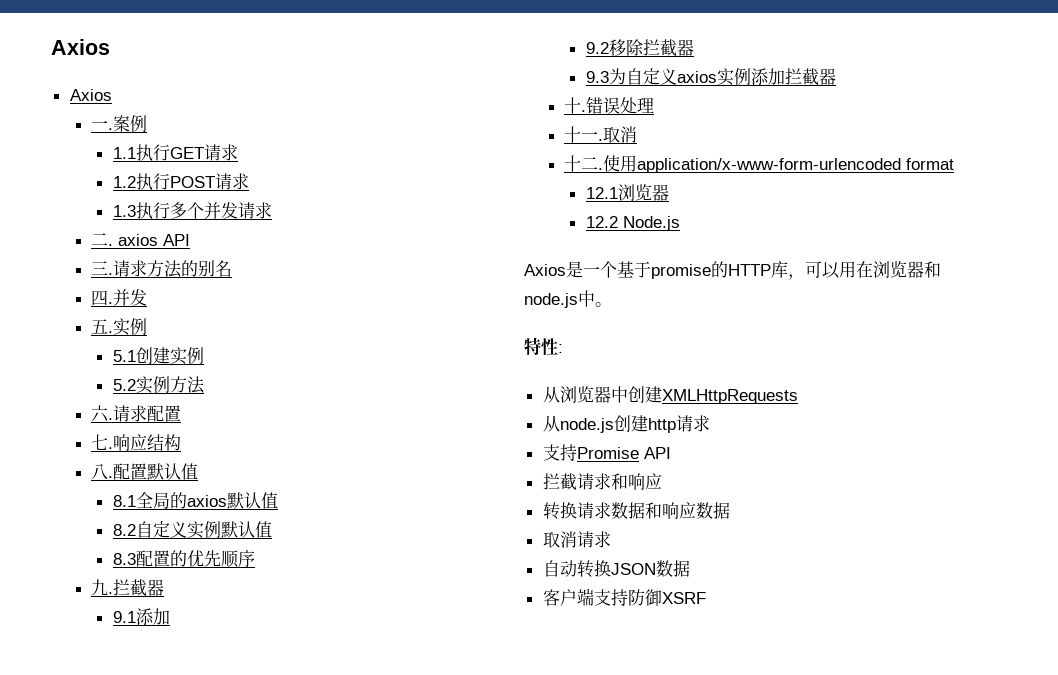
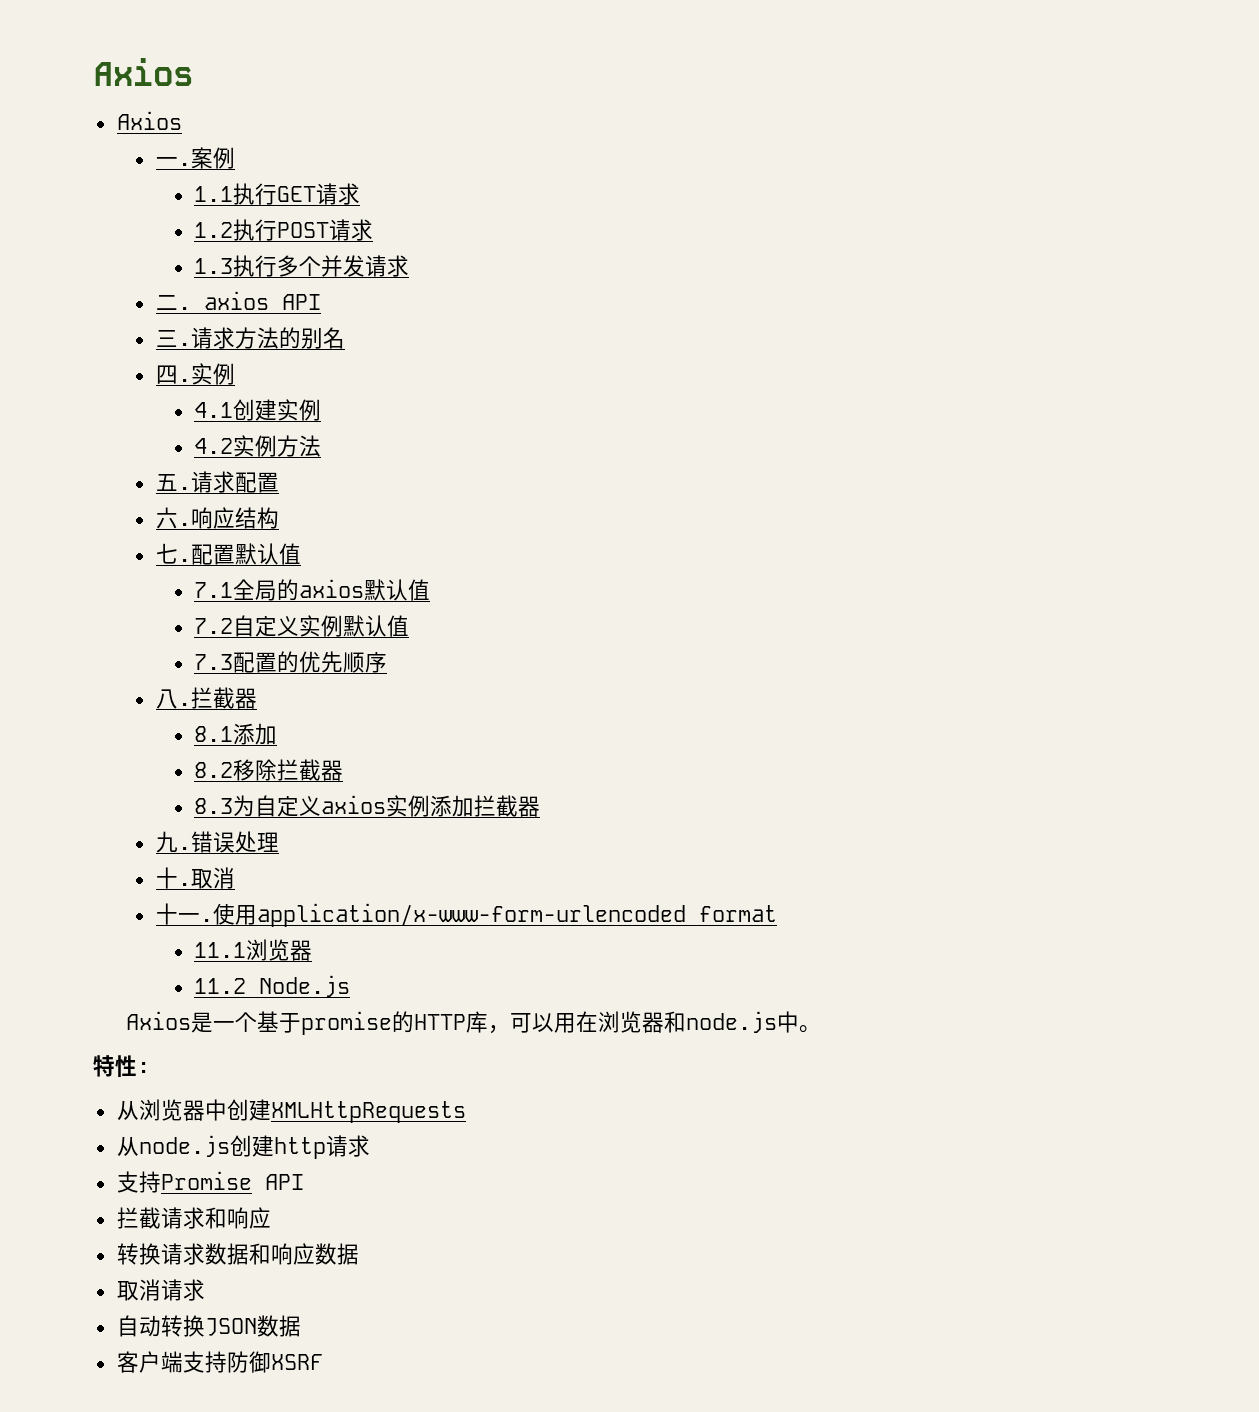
[113,289,148,306] [91,318,148,336] [112,350,136,362] 并发 // 五.实例 // 5.1 -> [190,363,235,385] [194,402,234,418] 实例 // 4.1
[112,379,136,391] 5.2 -> [194,438,234,454] 4.2
[91,405,110,422] 六 -> [155,474,178,491] 五
[91,434,109,450] 七 -> [155,507,178,529] 六
[91,463,109,480] 八 -> [155,543,178,564] 七
[112,495,136,507] 8.1 -> [194,582,234,598] 7.1
[112,524,136,536] 8.2 -> [194,618,234,634] 7.2
[112,553,136,565] 8.3 -> [194,654,234,670] 7.3
[91,579,109,596] 九 -> [155,689,178,709] 八
[112,611,136,623] 9.1 -> [194,726,234,742] 8.1
[585,42,609,54] 9.2 -> [194,762,234,778] 8.2
[585,71,609,83] 9.3 -> [194,798,234,814] 8.3
[564,97,582,114] 十 -> [155,831,178,853] 九
[581,131,599,141] 一 -> (178, 878) none
[581,157,599,170] 二 -> [177,913,200,922] 一
[585,187,618,199] 12.1 -> [194,942,247,958] 11.1
[585,216,618,228] 12.2 -> [194,978,247,994] 11.2

